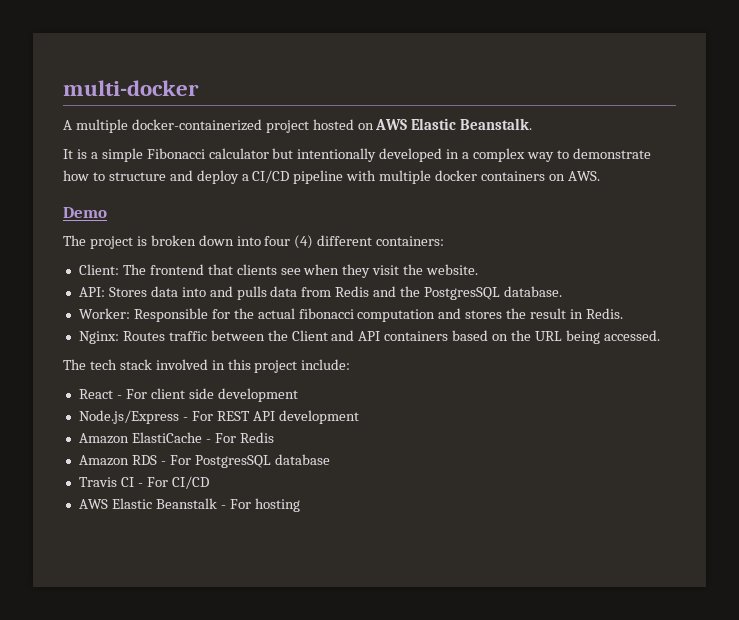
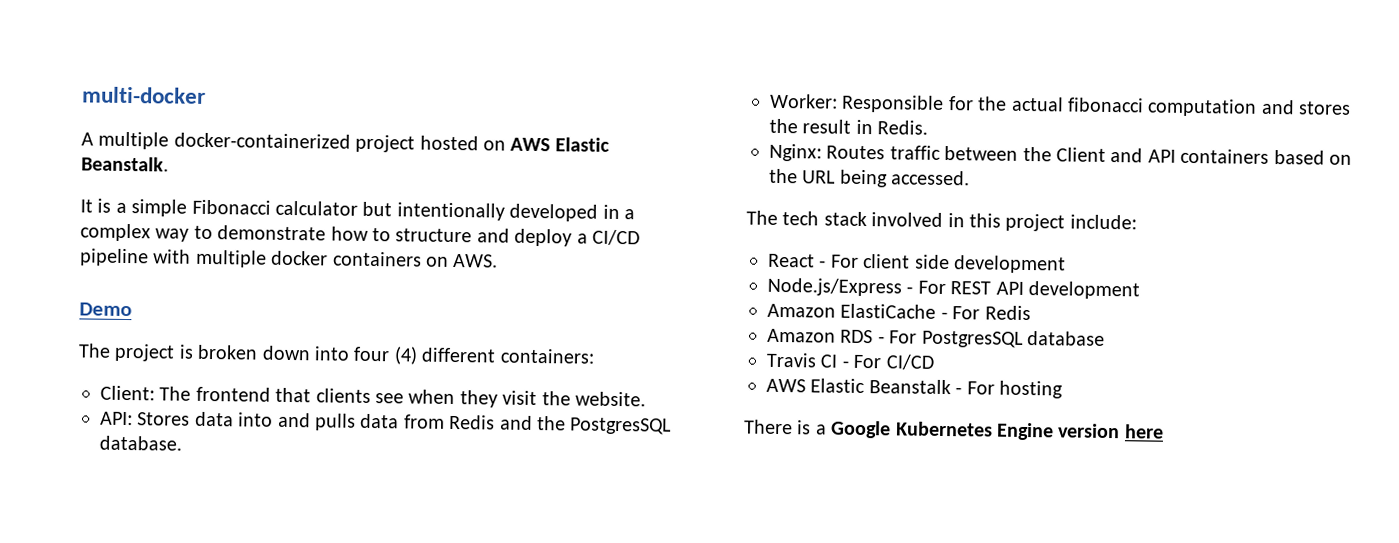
(300, 505) none -> [744,419,1164,441] // There is a Google Kubernetes Engine version here

